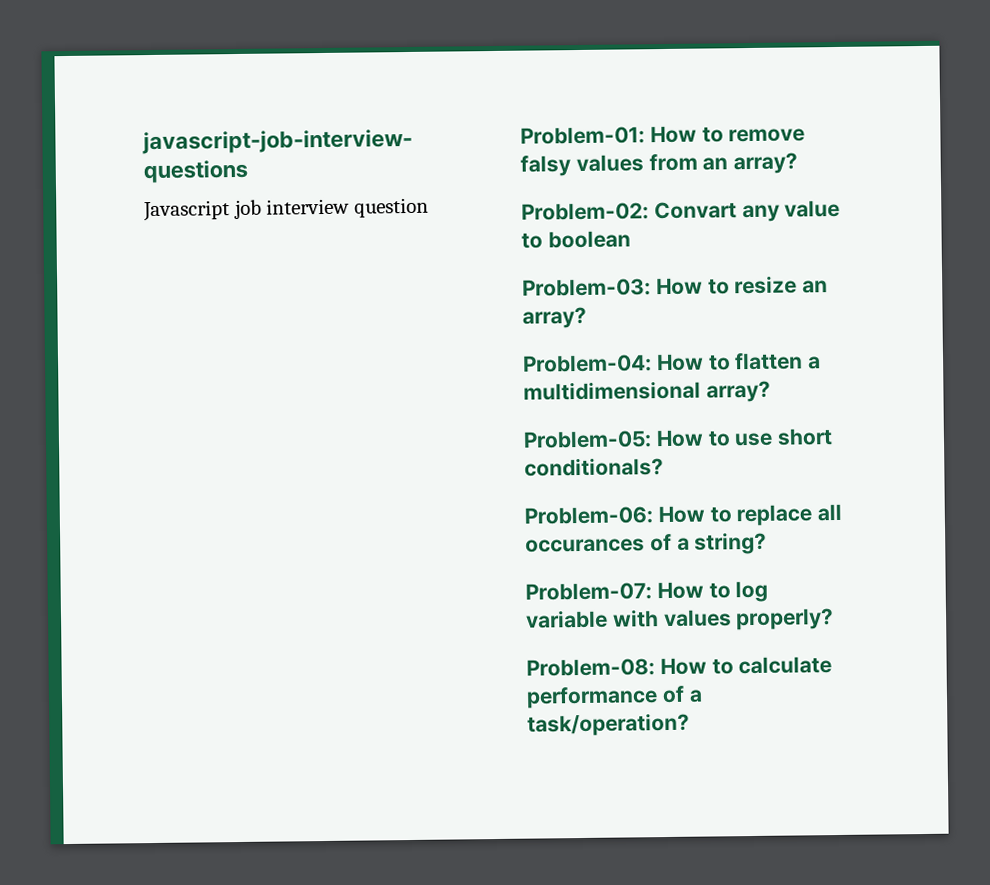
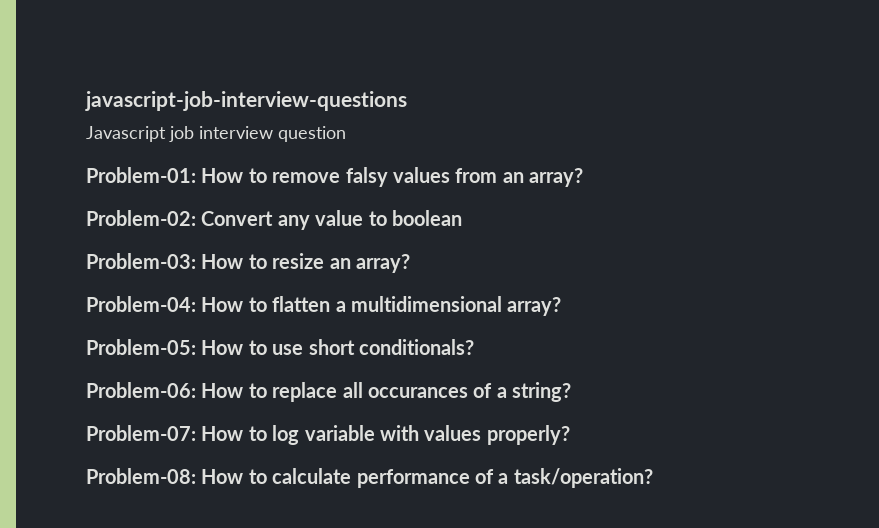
[653,201,737,220] Convart -> [201,211,274,226] Convert

